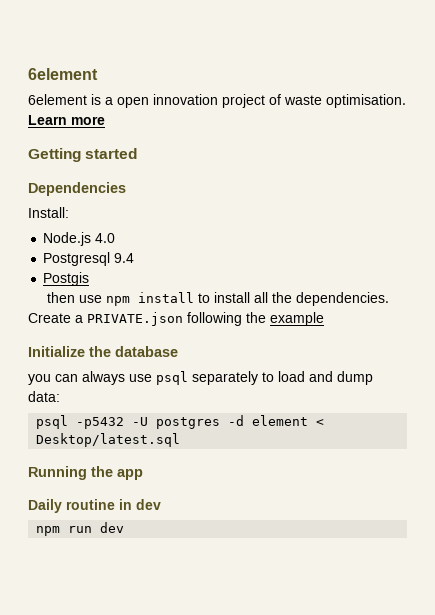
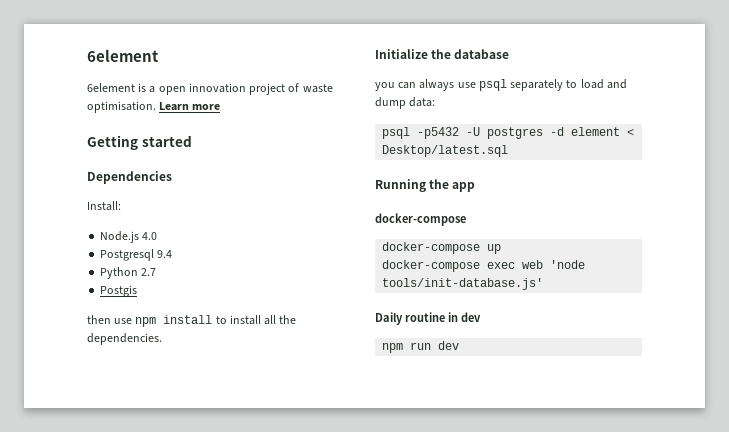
(135, 258) none -> [100,267,157,279] // Python 2.7
[28,312,324,326] Create a PRIVATE.json following the example -> (162, 339) none
(143, 474) none -> [375,213,466,226] [382,242,502,254] [382,260,586,272] [382,278,544,290] // docker-compose // docker-compose up // docker-compose exec web 'node tools/init-database.js'

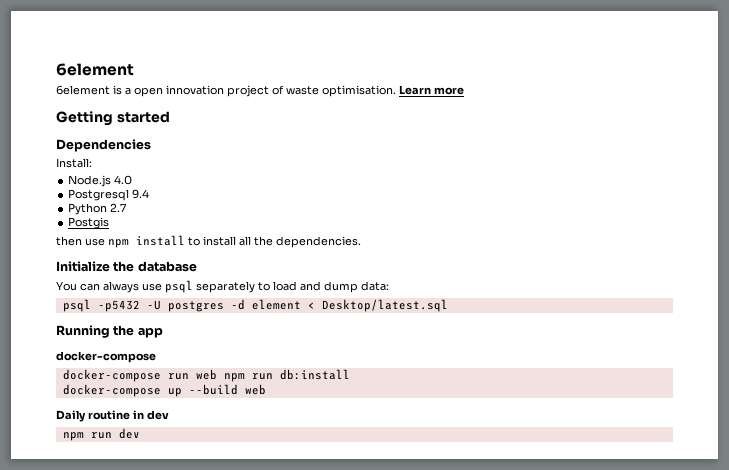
[375,82,395,91] you -> [56,281,77,291] You
[487,244,502,254] [382,260,586,272] [382,278,544,290] up // docker-compose exec web 'node tools/init-database.js' -> [167,369,350,382] [62,384,266,397] run web npm run db:install // docker-compose up --build web

